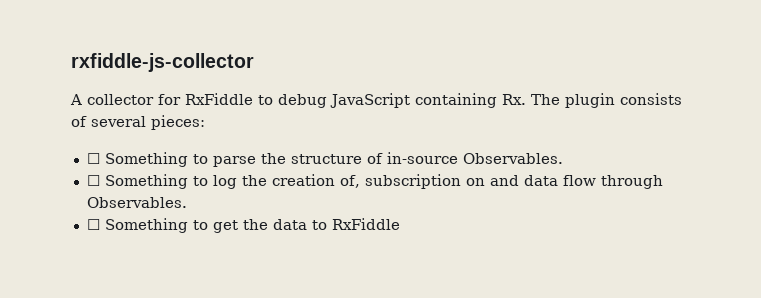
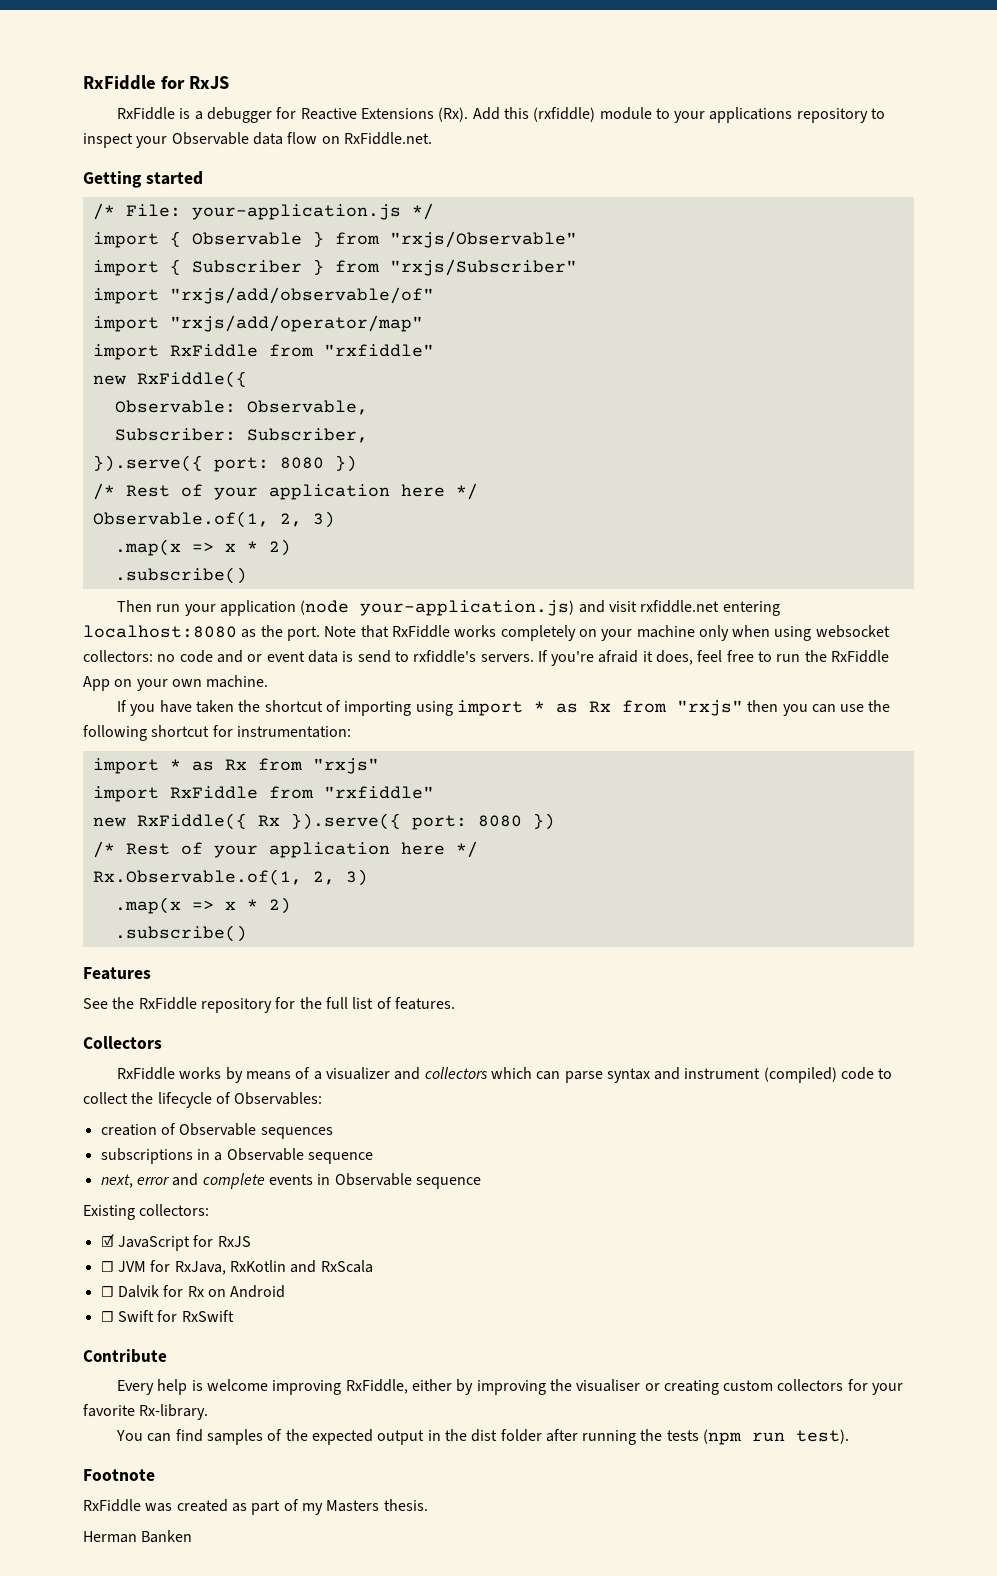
[71,53,254,72] [70,93,682,108] [71,115,205,130] [86,152,563,167] [86,174,663,189] [86,197,187,208] [86,218,400,233] rxfiddle-js-collector // A collector for RxFiddle to debug JavaScript containing Rx. The plugin consists of several pieces: // ☐ Something to parse the structure of in-source Observables. // ☐ Something to log the creation of, subscription on and data flow through Observables. // ☐ Something to get the data to RxFiddle -> [83,75,229,90] [117,107,886,123] [83,132,432,148] [83,171,203,188] [92,203,434,220] [92,231,577,248] [92,259,577,276] [92,287,434,304] [92,315,423,332] [92,344,434,360] [92,371,247,388] [114,400,368,415] [114,428,368,443] [92,455,357,472] [92,483,478,500] [92,511,335,528] [114,539,291,556] [114,567,247,584] [117,600,780,616] [83,625,890,641] [83,650,890,666] [83,675,269,691] [117,700,891,716] [83,725,351,741] [92,758,379,774] [92,786,434,802] [92,813,555,830] [92,841,478,858] [92,869,368,886] [114,897,291,914] [114,925,247,942] [83,967,151,980] [83,997,455,1013] [83,1036,162,1049] [117,1067,893,1083] [83,1092,323,1108] [100,1123,333,1139] [100,1148,373,1164] [100,1173,481,1189] [83,1204,210,1220] [100,1234,251,1251] [100,1260,373,1275] [100,1285,286,1298] [100,1310,234,1322] [83,1349,167,1363] [117,1379,904,1395] [83,1404,209,1420] [116,1429,850,1445] [83,1469,155,1481] [83,1499,428,1515] [83,1530,193,1543] RxFiddle for RxJS // RxFiddle is a debugger for Reactive Extensions (Rx). Add this (rxfiddle) module to your applications repository to inspect your Observable data flow on RxFiddle.net. // Getting started // /* File: your-application.js */ // import { Observable } from "rxjs/Observable" // import { Subscriber } from "rxjs/Subscriber" // import "rxjs/add/observable/of" // import "rxjs/add/operator/map" // import RxFiddle from "rxfiddle" // new RxFiddle({ // Observable: Observable, // Subscriber: Subscriber, // }).serve({ port: 8080 }) // /* Rest of your application here */ // Observable.of(1, 2, 3) // .map(x => x * 2) // .subscribe() // Then run your application (node your-application.js) and visit rxfiddle.net entering localhost:8080 as the port. Note that RxFiddle works completely on your machine only when using websocket collectors: no code and or event data is send to rxfiddle's servers. If you're afraid it does, feel free to run the RxFiddle App on your own machine. // If you have taken the shortcut of importing using import * as Rx from "rxjs" then you can use the following shortcut for instrumentation: // import * as Rx from "rxjs" // import RxFiddle from "rxfiddle" // new RxFiddle({ Rx }).serve({ port: 8080 }) // /* Rest of your application here */ // Rx.Observable.of(1, 2, 3) // .map(x => x * 2) // .subscribe() // Features // See the RxFiddle repository for the full list of features. // Collectors // RxFiddle works by means of a visualizer and collectors which can parse syntax and instrument (compiled) code to collect the lifecycle of Observables: // creation of Observable sequences // subscriptions in a Observable sequence // next, error and complete events in Observable sequence // Existing collectors: // ☑ JavaScript for RxJS // ☐ JVM for RxJava, RxKotlin and RxScala // ☐ Dalvik for Rx on Android // ☐ Swift for RxSwift // Contribute // Every help is welcome improving RxFiddle, either by improving the visualiser or creating custom collectors for your favorite Rx-library. // You can find samples of the expected output in the dist folder after running the tests (npm run test). // Footnote // RxFiddle was created as part of my Masters thesis. // Herman Banken

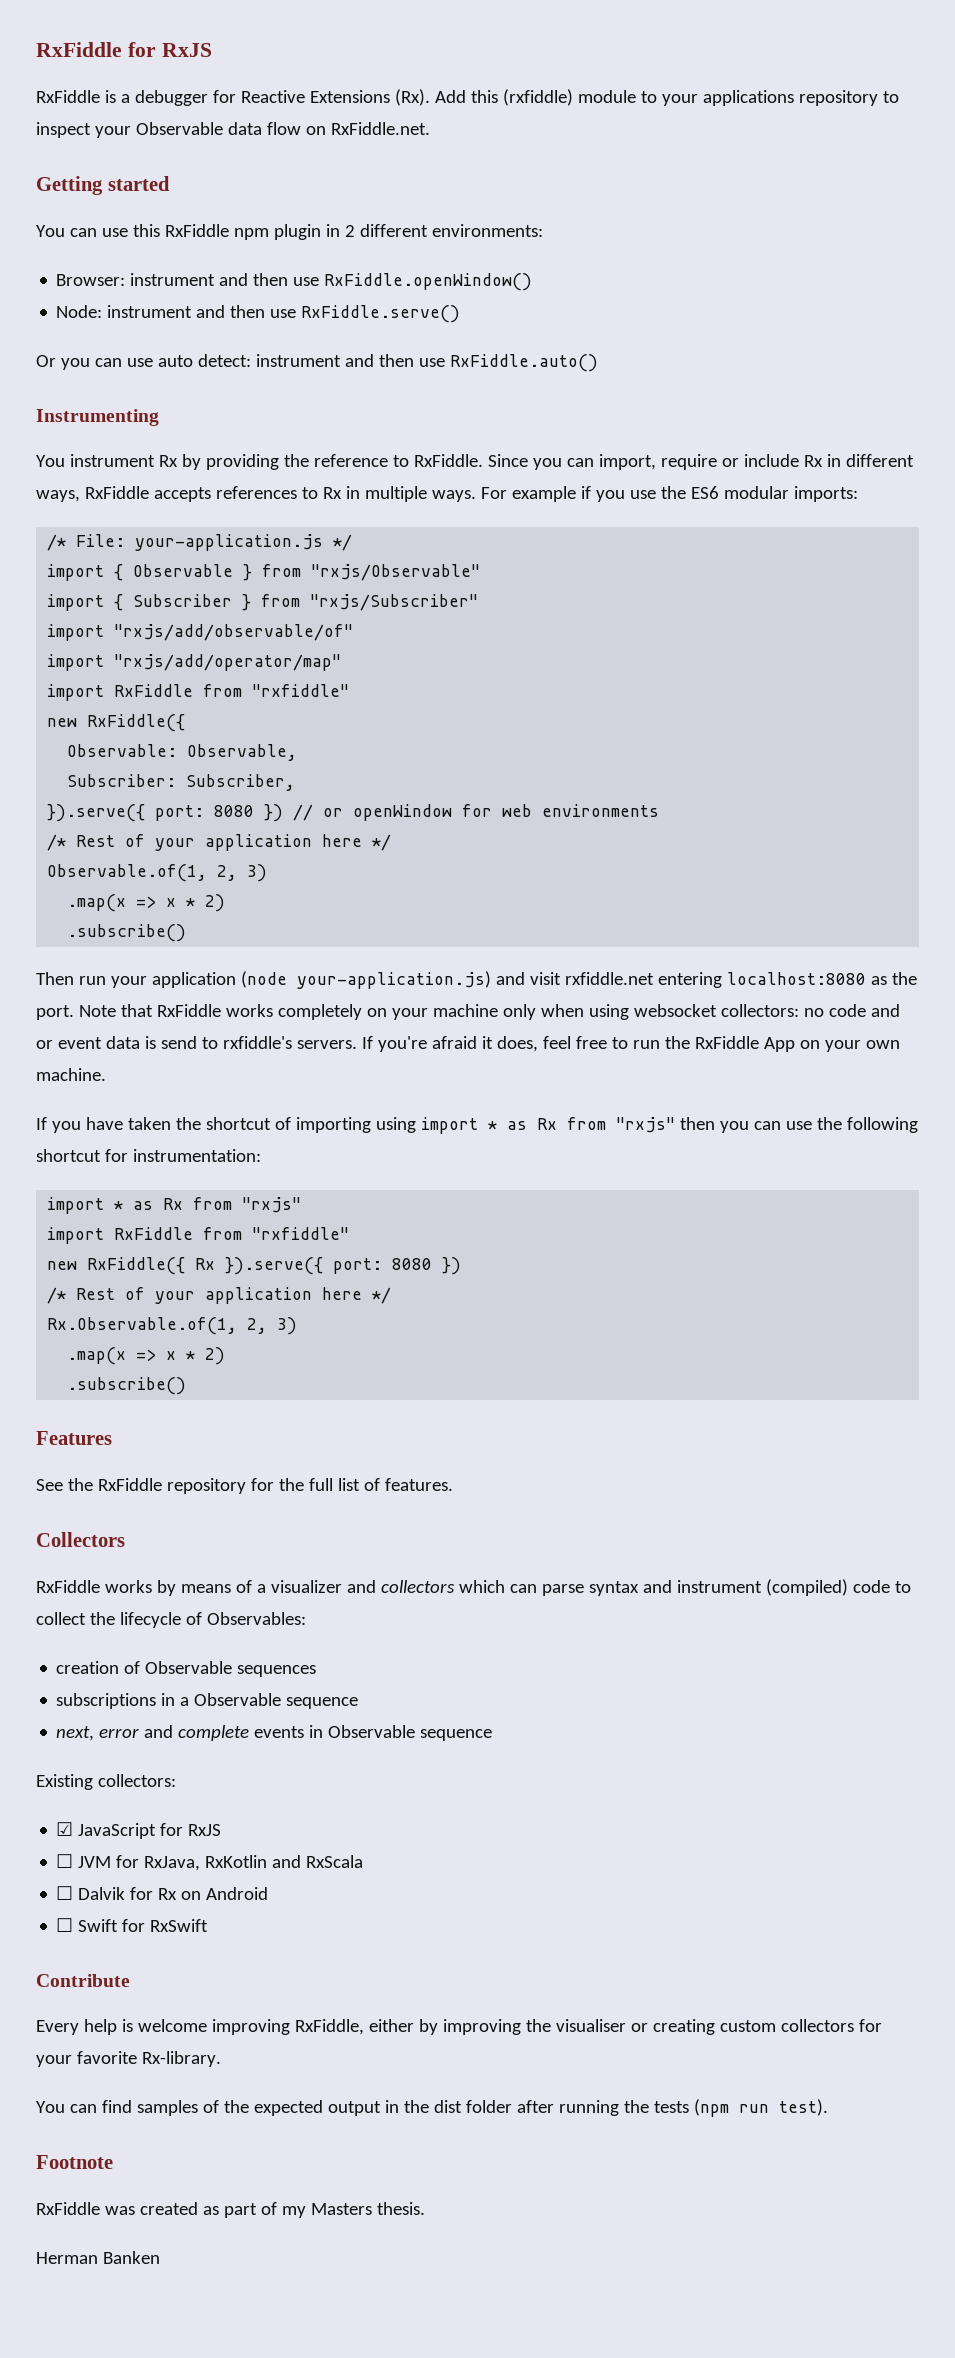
(203, 178) none -> [36,224,543,240] [56,273,533,291] [56,305,461,323] [36,354,598,372] [36,409,159,426] [36,454,914,470] [36,486,858,502] // You can use this RxFiddle npm plugin in 2 different environments: // Browser: instrument and then use RxFiddle.openWindow() // Node: instrument and then use RxFiddle.serve() // Or you can use auto detect: instrument and then use RxFiddle.auto() // Instrumenting // You instrument Rx by providing the reference to RxFiddle. Since you can import, require or include Rx in different ways, RxFiddle accepts references to Rx in multiple ways. For example if you use the ES6 modular imports:
(357, 463) none -> [293,804,660,821] // or openWindow for web environments

